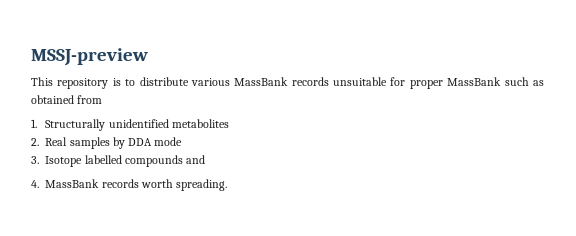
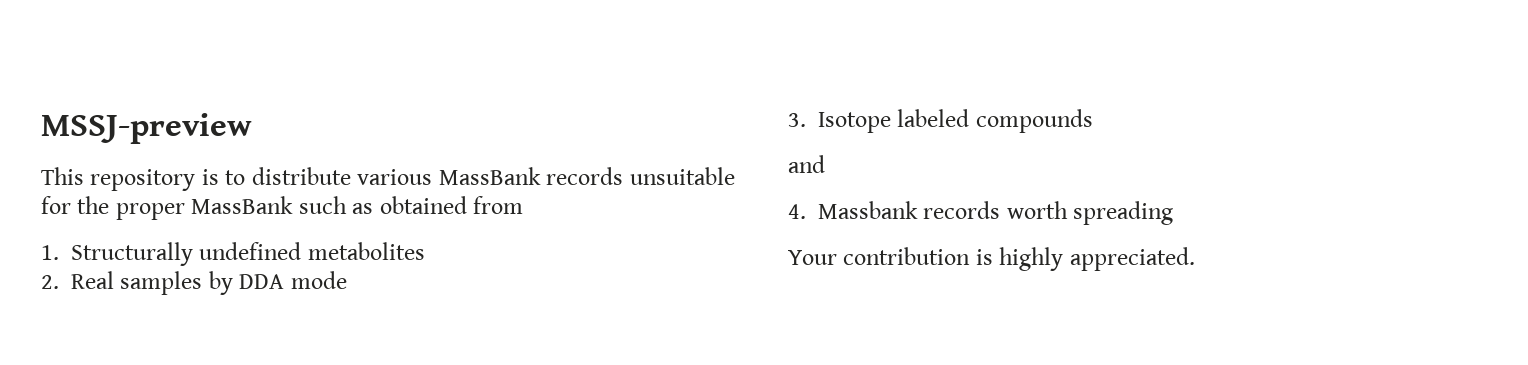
(406, 81) none -> [77,196,110,214] the
[108,119,169,128] unidentified -> [199,242,302,260] undefined
[84,155,122,164] labelled -> [897,109,970,127] labeled
(183, 161) none -> (1093, 121) //
[45,179,100,188] MassBank -> [818,201,918,219] Massbank
[176,179,228,191] spreading. -> [1073,201,1174,225] [788,247,1195,271] spreading // Your contribution is highly appreciated.

